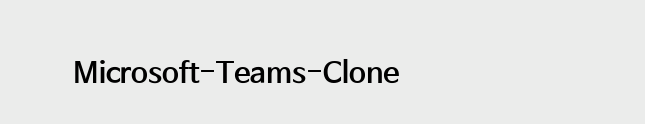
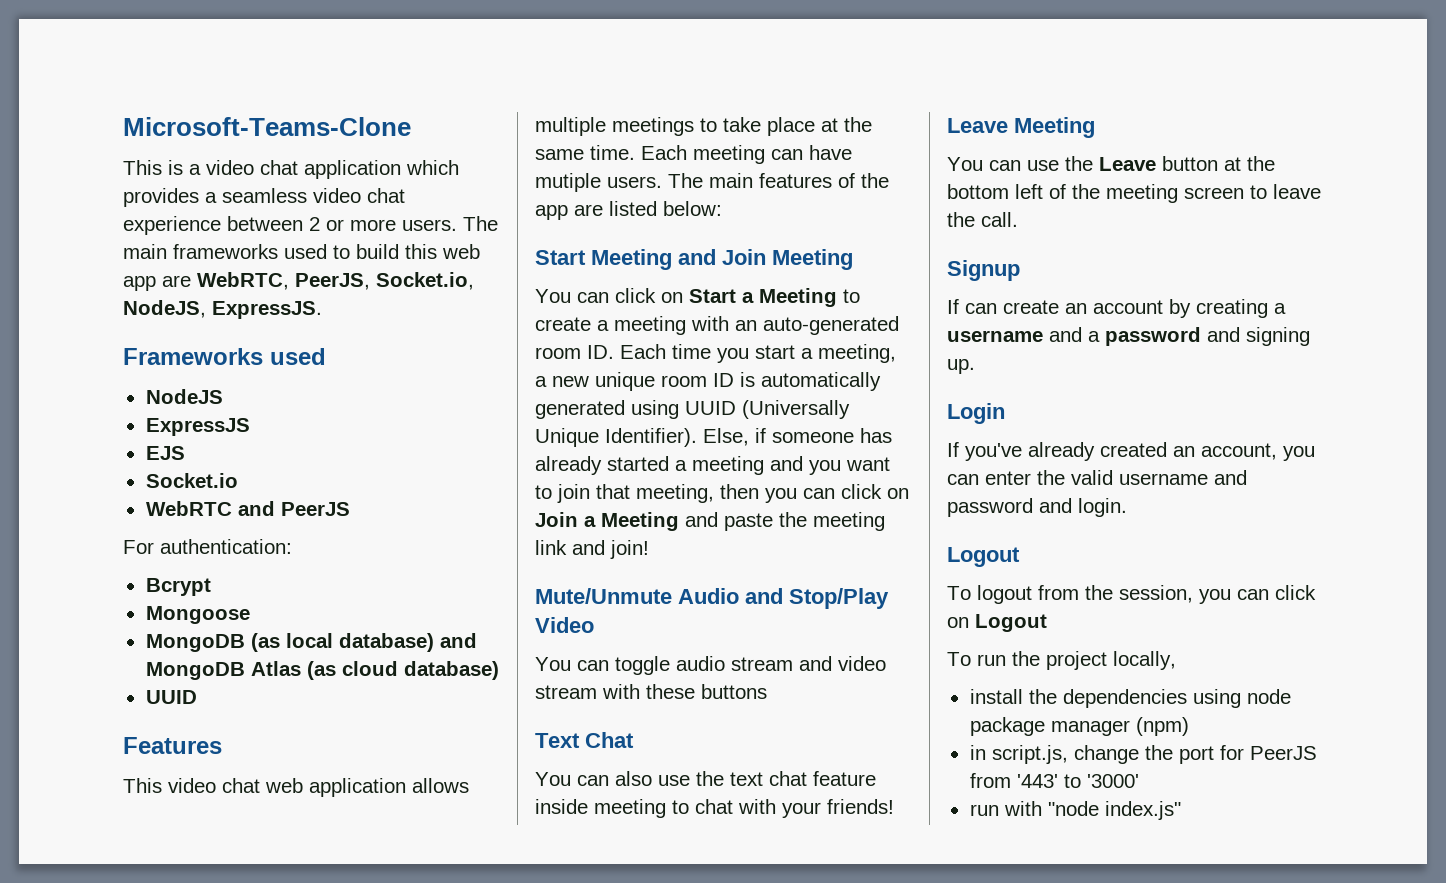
(399, 71) none -> [123,160,459,179] [123,188,405,207] [123,216,498,235] [123,244,480,259] [123,272,474,291] [123,300,322,319] [123,348,326,365] [145,389,223,404] [145,418,250,436] [145,446,185,460] [145,473,238,488] [145,501,350,516] [123,539,292,554] [145,578,211,596] [145,606,250,624] [145,633,477,652] [145,661,499,680] [145,690,197,704] [123,737,222,754] [123,778,469,797] [535,117,872,136] [535,145,852,164] [535,173,889,192] [535,201,722,220] [535,249,853,270] [535,288,860,307] [535,316,899,335] [535,344,896,363] [535,372,881,391] [535,400,850,419] [535,428,892,447] [535,456,890,475] [535,484,909,503] [535,512,885,531] [535,540,649,559] [535,588,889,609] [535,617,594,633] [535,656,886,675] [535,684,767,699] [535,732,634,748] [535,771,876,786] [535,799,894,818] [947,117,1095,138] [947,156,1275,171] [947,184,1321,203] [947,212,1018,227] [947,260,1020,281] [947,299,1286,318] [947,327,1310,346] [947,359,975,374] [947,403,1005,424] [947,442,1315,461] [947,470,1247,485] [947,498,1127,517] [947,547,1020,567] [947,585,1316,604] [947,614,1047,632] [947,651,1176,670] [969,689,1291,708] [969,717,1189,736] [969,745,1317,764] [969,773,1139,788] [969,801,1181,820] // This is a video chat application which provides a seamless video chat experience between 2 or more users. The main frameworks used to build this web app are WebRTC, PeerJS, Socket.io, NodeJS, ExpressJS. // Frameworks used // NodeJS // ExpressJS // EJS // Socket.io // WebRTC and PeerJS // For authentication: // Bcrypt // Mongoose // MongoDB (as local database) and MongoDB Atlas (as cloud database) // UUID // Features // This video chat web application allows multiple meetings to take place at the same time. Each meeting can have mutiple users. The main features of the app are listed below: // Start Meeting and Join Meeting // You can click on Start a Meeting to create a meeting with an auto-generated room ID. Each time you start a meeting, a new unique room ID is automatically generated using UUID (Universally Unique Identifier). Else, if someone has already started a meeting and you want to join that meeting, then you can click on Join a Meeting and paste the meeting link and join! // Mute/Unmute Audio and Stop/Play Video // You can toggle audio stream and video stream with these buttons // Text Chat // You can also use the text chat feature inside meeting to chat with your friends! // Leave Meeting // You can use the Leave button at the bottom left of the meeting screen to leave the call. // Signup // If can create an account by creating a username and a password and signing up. // Login // If you've already created an account, you can enter the valid username and password and login. // Logout // To logout from the session, you can click on Logout // To run the project locally, // install the dependencies using node package manager (npm) // in script.js, change the port for PeerJS from '443' to '3000' // run with "node index.js"

